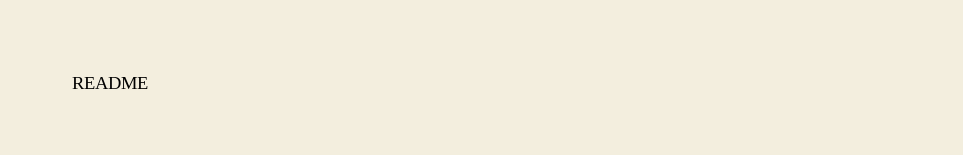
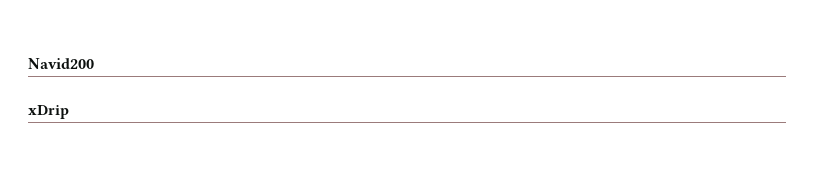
[72,77,148,89] README -> [28,58,94,69] [28,105,69,119] Navid200 // xDrip

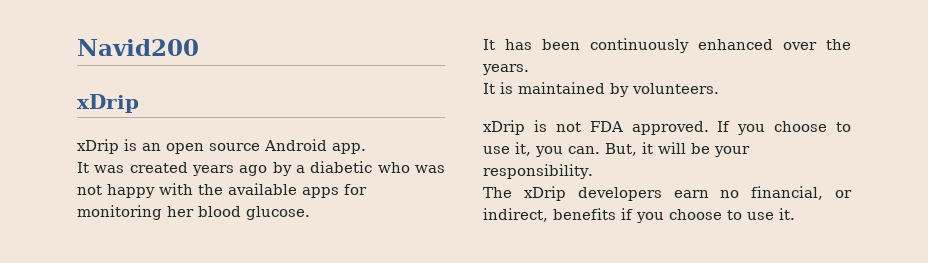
(69, 112) none -> [77,139,366,154] [77,161,445,176] [77,183,367,198] [77,205,310,220] [483,38,851,53] [482,64,529,75] [483,82,719,97] [483,120,851,135] [483,142,750,157] [483,164,593,179] [483,186,852,201] [483,208,795,223] // xDrip is an open source Android app. // It was created years ago by a diabetic who was not happy with the available apps for monitoring her blood glucose. // It has been continuously enhanced over the years. // It is maintained by volunteers. // xDrip is not FDA approved. If you choose to use it, you can. But, it will be your responsibility. // The xDrip developers earn no financial, or indirect, benefits if you choose to use it.

